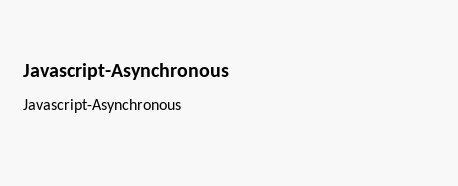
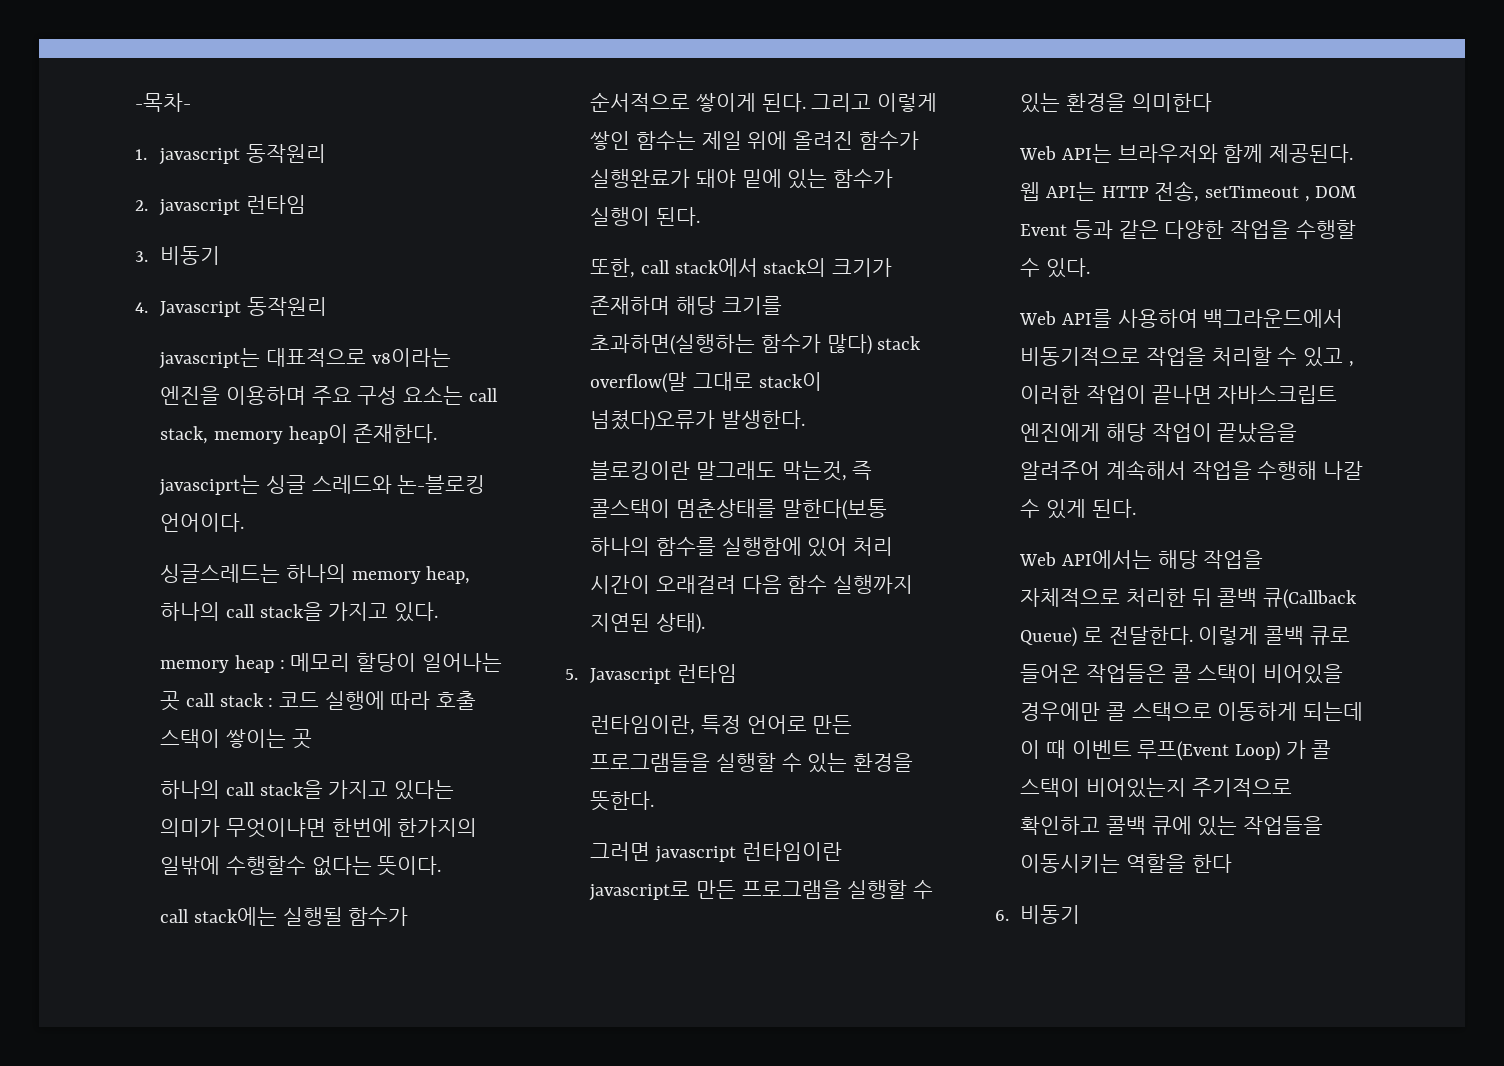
[23,63,229,80] [23,99,181,113] Javascript-Asynchronous // Javascript-Asynchronous -> [135,93,191,112] [135,144,327,165] [135,195,307,216] [135,246,221,265] [135,297,328,317] [159,348,451,369] [160,386,498,405] [160,424,438,444] [159,475,486,496] [160,513,245,532] [160,564,471,584] [160,602,439,622] [160,653,502,673] [160,691,477,711] [160,729,312,749] [160,780,455,800] [160,818,478,838] [160,856,442,876] [160,907,409,926] [590,92,938,112] [590,131,919,150] [590,169,894,189] [590,207,701,226] [590,258,893,278] [590,296,782,315] [590,334,922,355] [590,372,822,393] [590,410,806,431] [590,461,873,481] [590,499,887,520] [590,537,894,557] [590,575,914,594] [590,613,706,634] [565,664,738,684] [590,715,853,735] [590,753,914,773] [590,791,655,811] [590,842,842,863] [589,880,934,901] [1020,93,1212,113] [1019,144,1354,163] [1020,181,1357,202] [1020,220,1356,239] [1020,258,1091,278] [1019,309,1344,328] [1020,347,1354,367] [1020,385,1338,404] [1020,423,1298,443] [1020,460,1364,480] [1020,499,1136,519] [1019,550,1264,569] [1020,588,1358,609] [1020,626,1350,647] [1020,664,1344,684] [1020,702,1364,721] [1020,740,1332,761] [1020,778,1292,798] [1020,816,1324,836] [1020,854,1232,873] [995,905,1081,924] -목차- // 1. javascript 동작원리 // 2. javascript 런타임 // 3. 비동기 // 4. Javascript 동작원리 // javascript는 대표적으로 v8이라는 엔진을 이용하며 주요 구성 요소는 call stack, memory heap이 존재한다. // javasciprt는 싱글 스레드와 논-블로킹 언어이다. // 싱글스레드는 하나의 memory heap, 하나의 call stack을 가지고 있다. // memory heap : 메모리 할당이 일어나는 곳 call stack : 코드 실행에 따라 호출 스택이 쌓이는 곳 // 하나의 call stack을 가지고 있다는 의미가 무엇이냐면 한번에 한가지의 일밖에 수행할수 없다는 뜻이다. // call stack에는 실행될 함수가 순서적으로 쌓이게 된다. 그리고 이렇게 쌓인 함수는 제일 위에 올려진 함수가 실행완료가 돼야 밑에 있는 함수가 실행이 된다. // 또한, call stack에서 stack의 크기가 존재하며 해당 크기를 초과하면(실행하는 함수가 많다) stack overflow(말 그대로 stack이 넘쳤다)오류가 발생한다. // 블로킹이란 말그래도 막는것, 즉 콜스택이 멈춘상태를 말한다(보통 하나의 함수를 실행함에 있어 처리 시간이 오래걸려 다음 함수 실행까지 지연된 상태). // 5. Javascript 런타임 // 런타임이란, 특정 언어로 만든 프로그램들을 실행할 수 있는 환경을 뜻한다. // 그러면 javascript 런타임이란 javascript로 만든 프로그램을 실행할 수 있는 환경을 의미한다 // Web API는 브라우저와 함께 제공된다. 웹 API는 HTTP 전송, setTimeout , DOM Event 등과 같은 다양한 작업을 수행할 수 있다. // Web API를 사용하여 백그라운드에서 비동기적으로 작업을 처리할 수 있고 , 이러한 작업이 끝나면 자바스크립트 엔진에게 해당 작업이 끝났음을 알려주어 계속해서 작업을 수행해 나갈 수 있게 된다. // Web API에서는 해당 작업을 자체적으로 처리한 뒤 콜백 큐(Callback Queue) 로 전달한다. 이렇게 콜백 큐로 들어온 작업들은 콜 스택이 비어있을 경우에만 콜 스택으로 이동하게 되는데 이 때 이벤트 루프(Event Loop) 가 콜 스택이 비어있는지 주기적으로 확인하고 콜백 큐에 있는 작업들을 이동시키는 역할을 한다 // 6. 비동기

